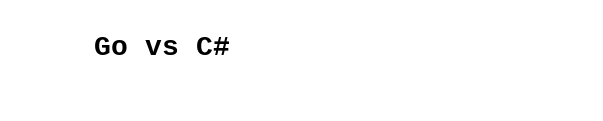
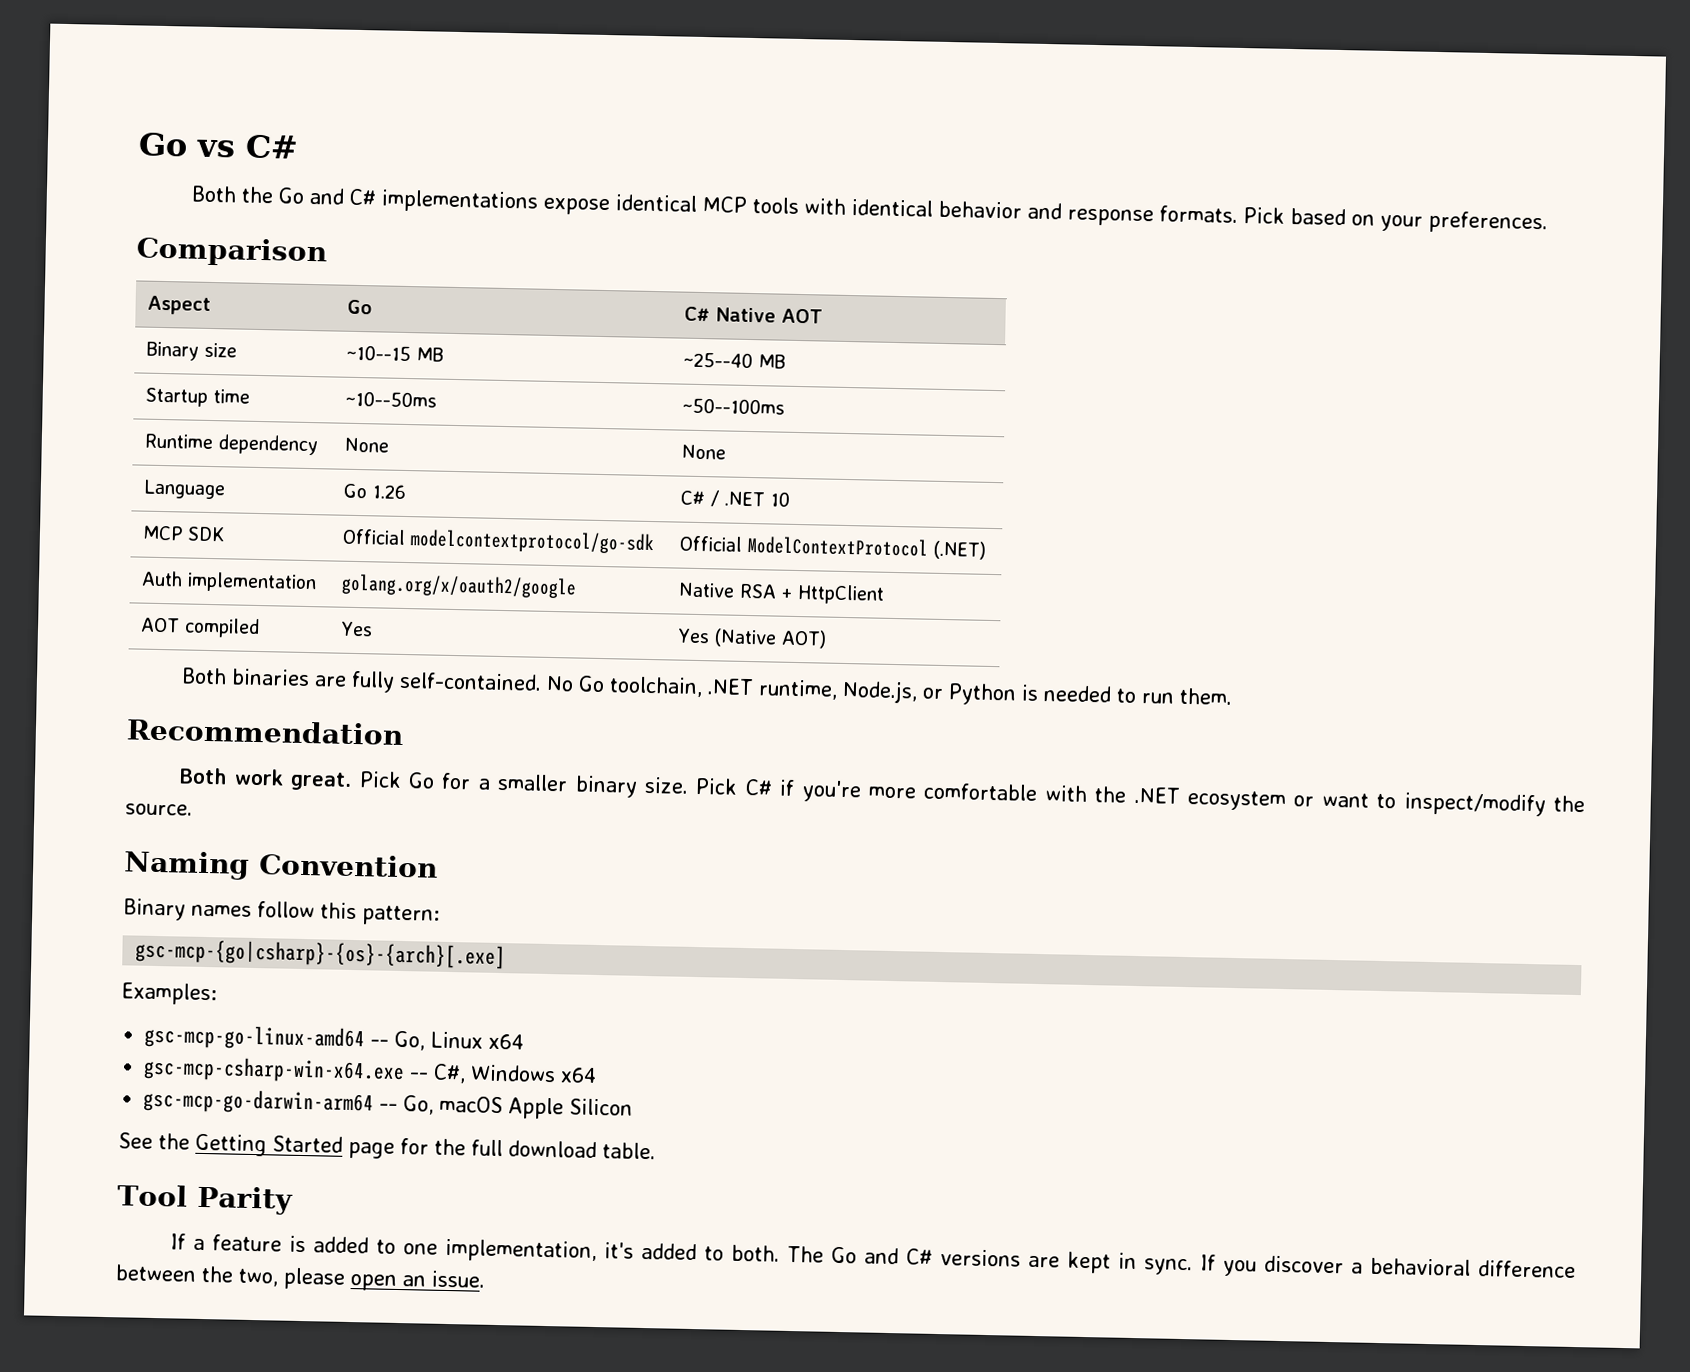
(230, 46) none -> [191,185,1549,235] [136,236,327,268] [147,295,212,315] [347,299,373,315] [684,306,824,324] [146,341,238,361] [346,344,445,362] [683,351,787,369] [145,387,251,407] [345,390,438,408] [682,397,786,415] [144,433,319,456] [344,437,390,453] [681,444,727,460] [143,479,227,500] [343,483,408,500] [680,490,791,507] [142,525,227,542] [342,528,656,555] [679,535,987,560] [141,570,318,594] [341,573,578,599] [678,582,886,605] [140,617,261,639] [340,621,374,637] [677,628,828,649] [181,667,1234,706] [126,718,404,745] [179,767,1586,817] [125,803,193,816] [123,850,438,880] [123,898,440,926] [135,938,507,970] [121,982,217,1006] [144,1023,525,1052] [143,1055,598,1085] [143,1087,634,1120] [118,1132,656,1160] [117,1184,293,1215] [170,1233,1577,1279] [115,1264,485,1291] // Both the Go and C# implementations expose identical MCP tools with identical behavior and response formats. Pick based on your preferences. // Comparison // Aspect | Go | C# Native AOT // Binary size | ~10--15 MB | ~25--40 MB // Startup time | ~10--50ms | ~50--100ms // Runtime dependency | None | None // Language | Go 1.26 | C# / .NET 10 // MCP SDK | Official modelcontextprotocol/go-sdk | Official ModelContextProtocol (.NET) // Auth implementation | golang.org/x/oauth2/google | Native RSA + HttpClient // AOT compiled | Yes | Yes (Native AOT) // Both binaries are fully self-contained. No Go toolchain, .NET runtime, Node.js, or Python is needed to run them. // Recommendation // Both work great. Pick Go for a smaller binary size. Pick C# if you're more comfortable with the .NET ecosystem or want to inspect/modify the source. // Naming Convention // Binary names follow this pattern: // gsc-mcp-{go|csharp}-{os}-{arch}[.exe] // Examples: // gsc-mcp-go-linux-amd64 -- Go, Linux x64 // gsc-mcp-csharp-win-x64.exe -- C#, Windows x64 // gsc-mcp-go-darwin-arm64 -- Go, macOS Apple Silicon // See the Getting Started page for the full download table. // Tool Parity // If a feature is added to one implementation, it's added to both. The Go and C# versions are kept in sync. If you discover a behavioral difference between the two, please open an issue.

